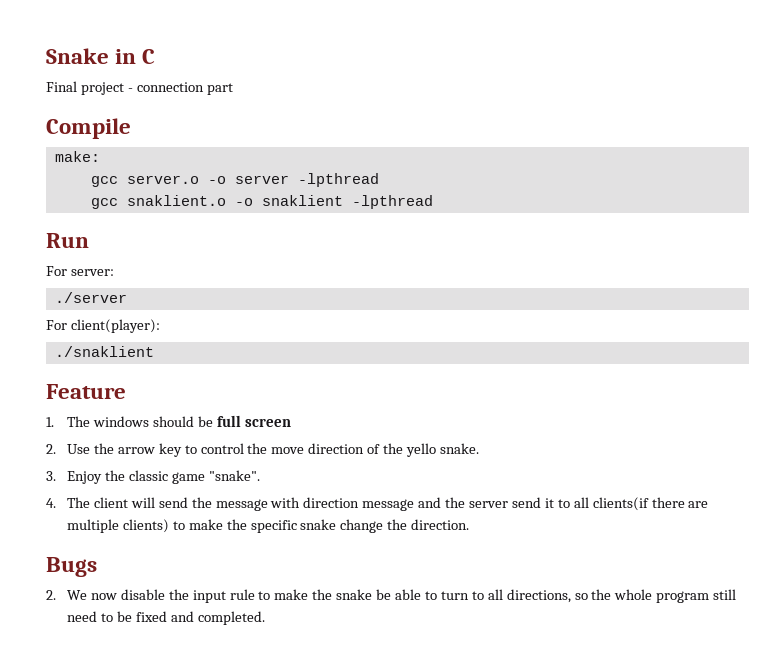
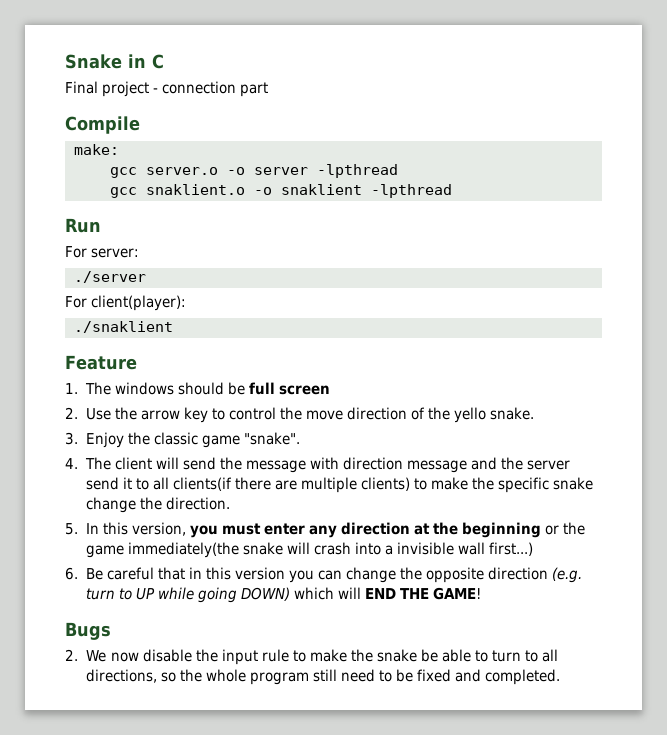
(470, 524) none -> [65,522,586,538] [85,542,533,558] [65,567,583,583] [85,587,482,603] // 5. In this version, you must enter any direction at the beginning or the game immediately(the snake will crash into a invisible wall first...) // 6. Be careful that in this version you can change the opposite direction (e.g. turn to UP while going DOWN) which will END THE GAME!

